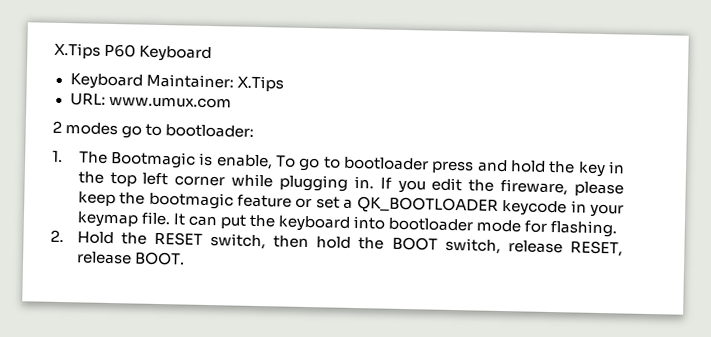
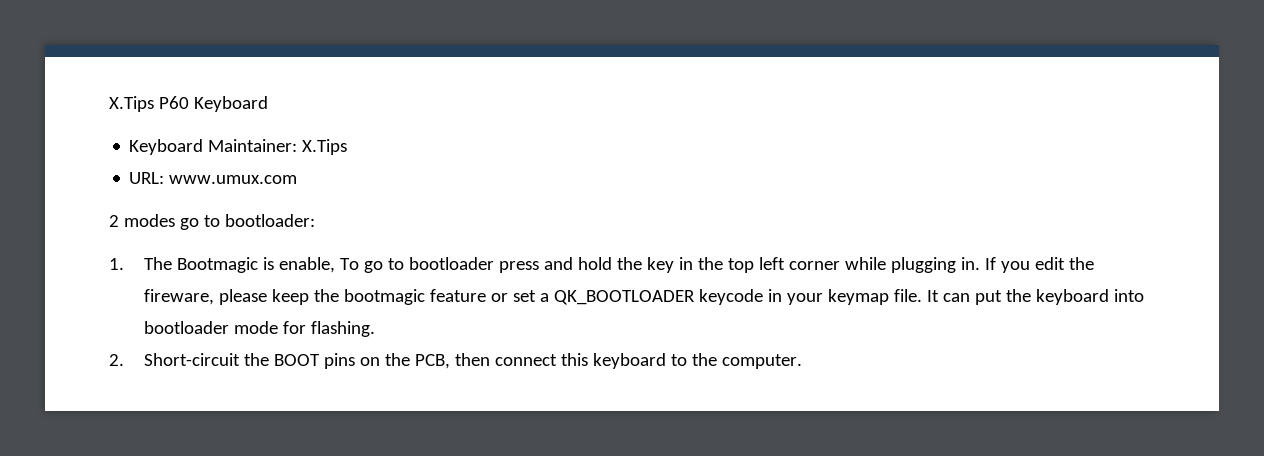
[76,231,623,257] [76,251,185,266] Hold the RESET switch, then hold the BOOT switch, release RESET, release BOOT. -> [144,353,803,369] Short-circuit the BOOT pins on the PCB, then connect this keyboard to the computer.

